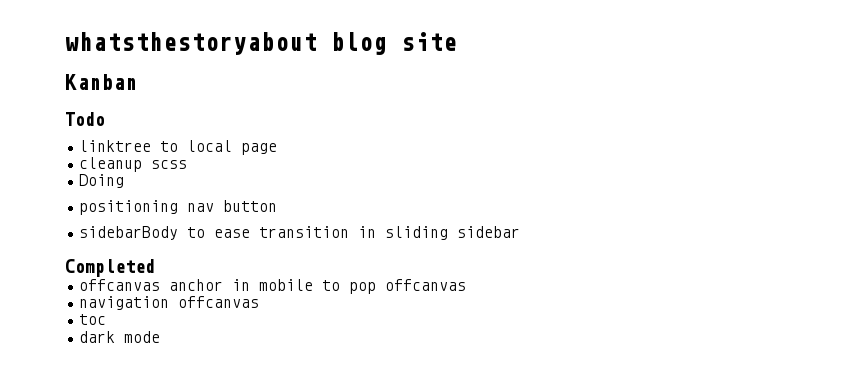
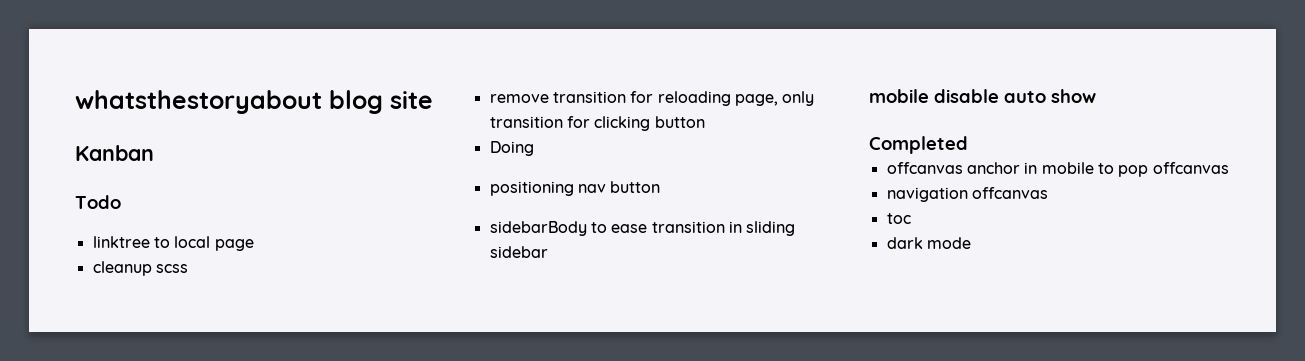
(188, 164) none -> [489,91,815,106] [489,116,705,131] // remove transition for reloading page, only transition for clicking button
(521, 232) none -> [869,89,1096,103] // mobile disable auto show

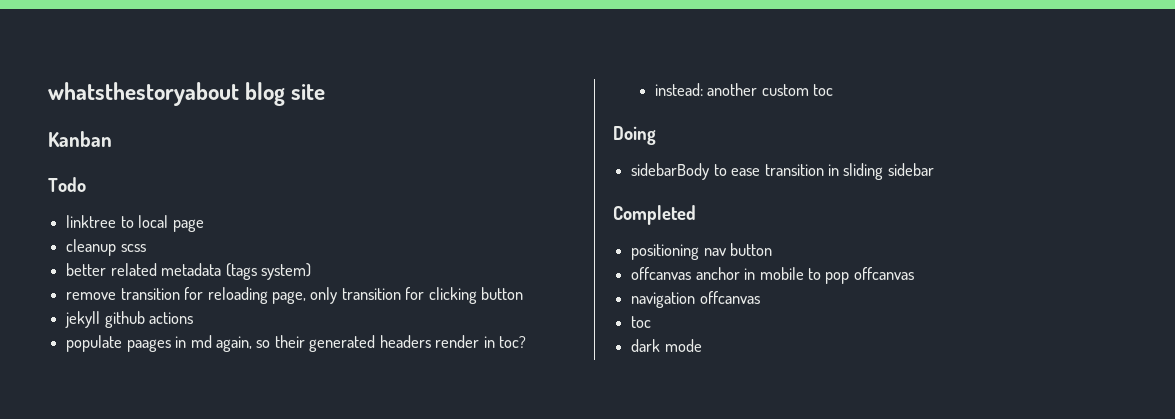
(188, 268) none -> [66,263,311,280] // better related metadata (tags system)
[489,141,534,156] [489,181,661,196] Doing // positioning nav button -> [65,311,194,328] [66,335,527,352] [654,83,834,96] [613,126,656,145] jekyll github actions // populate paages in md again, so their generated headers render in toc? // instead: another custom toc // Doing
[869,89,1096,103] [869,136,968,154] mobile disable auto show // Completed -> [613,205,696,225] [631,243,773,260] Completed // positioning nav button

